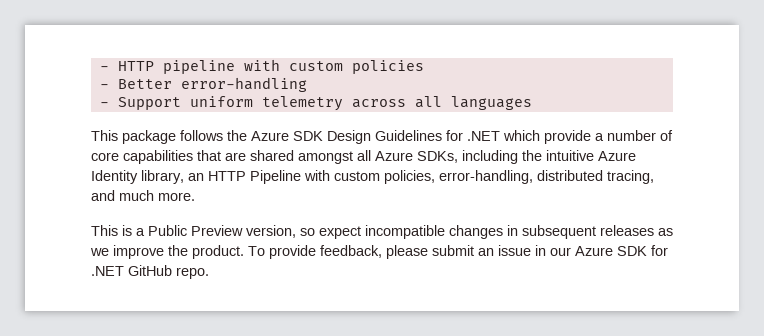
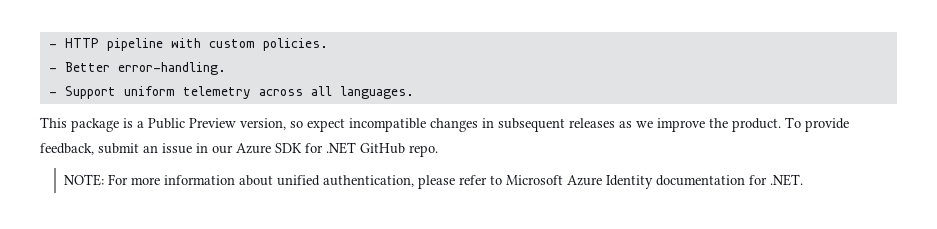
[351,60,424,74] policies -> [262,38,328,51] policies.
[180,77,307,92] error-handling -> [117,62,226,75] error-handling.
[450,96,532,110] languages -> [339,86,414,99] languages.
[180,130,673,144] [91,150,636,164] [91,170,654,184] [91,190,195,201] [91,225,118,236] follows the Azure SDK Design Guidelines for .NET which provide a number of core capabilities that are shared amongst all Azure SDKs, including the intuitive Azure Identity library, an HTTP Pipeline with custom policies, error-handling, distributed tracing, and much more. // This -> (119, 125) none
[386,245,428,259] please -> (94, 149) none
(209, 273) none -> [64,174,804,189] // NOTE: For more information about unified authentication, please refer to Microsoft Azure Identity documentation for .NET.

